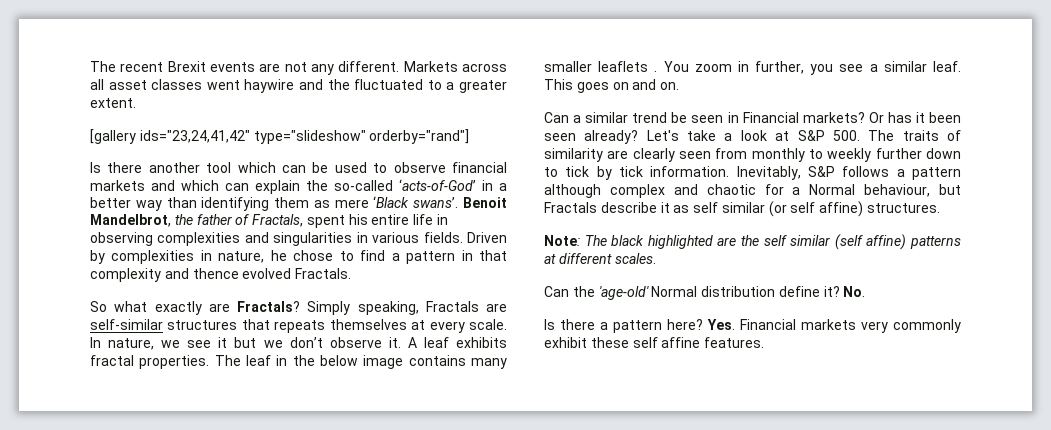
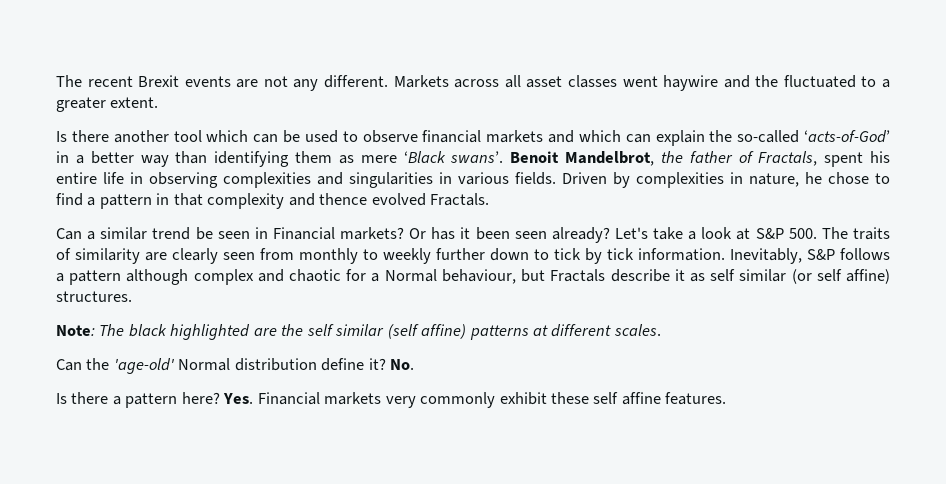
[90,129,470,144] // [gallery ids="23,24,41,42" type="slideshow" orderby="rand"] -> (159, 102) none
[90,301,507,315] [90,319,507,333] [90,337,507,350] [90,355,507,369] [544,61,961,75] [544,79,680,93] // So what exactly are Fractals? Simply speaking, Fractals are self-similar structures that repeats themselves at every scale. In nature, we see it but we don’t observe it. A leaf exhibits fractal properties. The leaf in the below image contains many smaller leaflets . You zoom in further, you see a similar leaf. This goes on and on. -> (490, 199) none

